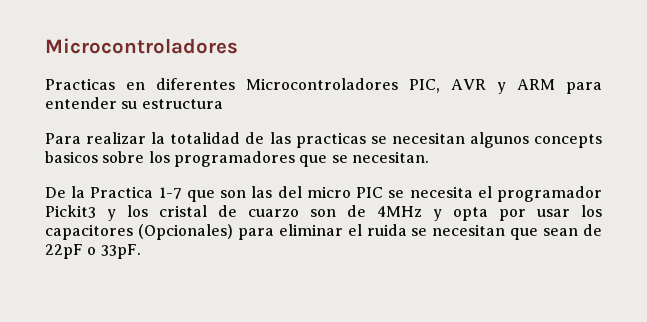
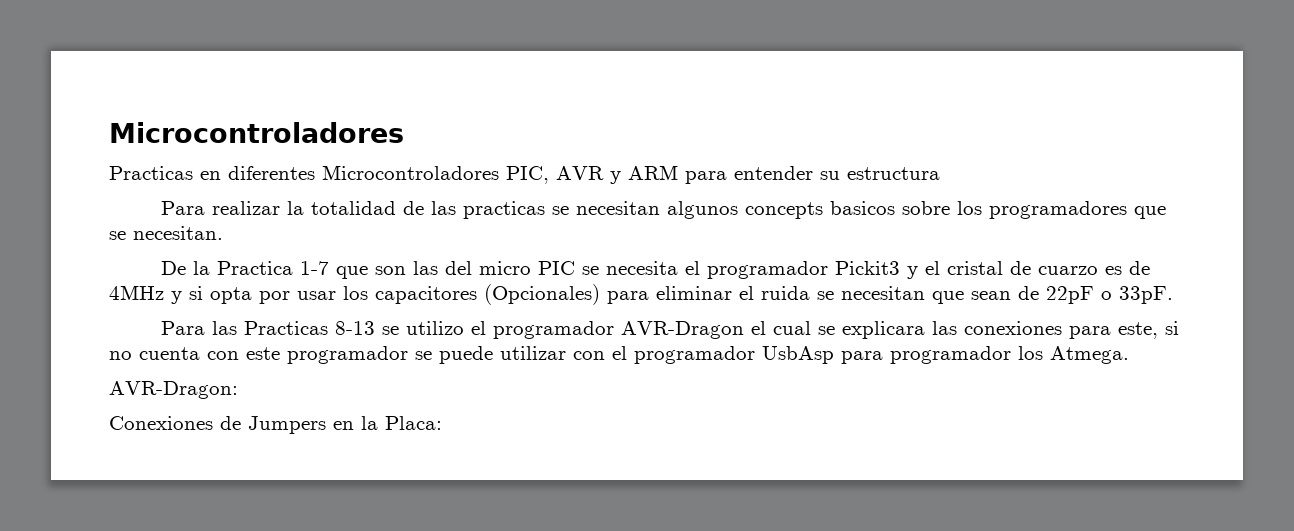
[127,205,148,217] los -> [925,261,941,275] el
[310,209,336,217] son -> [1105,266,1123,275] es
(442, 215) none -> [189,286,203,300] si
(141, 251) none -> [161,321,1180,339] [109,346,1129,364] [109,381,238,399] [109,416,442,434] // Para las Practicas 8-13 se utilizo el programador AVR-Dragon el cual se explicara las conexiones para este, si no cuenta con este programador se puede utilizar con el programador UsbAsp para programador los Atmega. // AVR-Dragon: // Conexiones de Jumpers en la Placa:

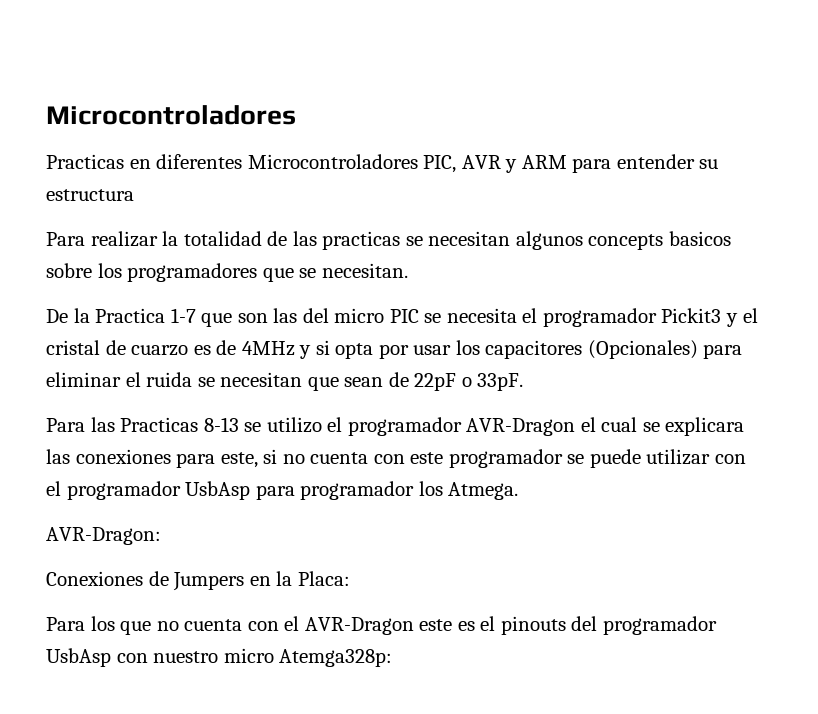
(442, 423) none -> [46,616,717,635] [46,648,393,667] // Para los que no cuenta con el AVR-Dragon este es el pinouts del programador UsbAsp con nuestro micro Atemga328p:

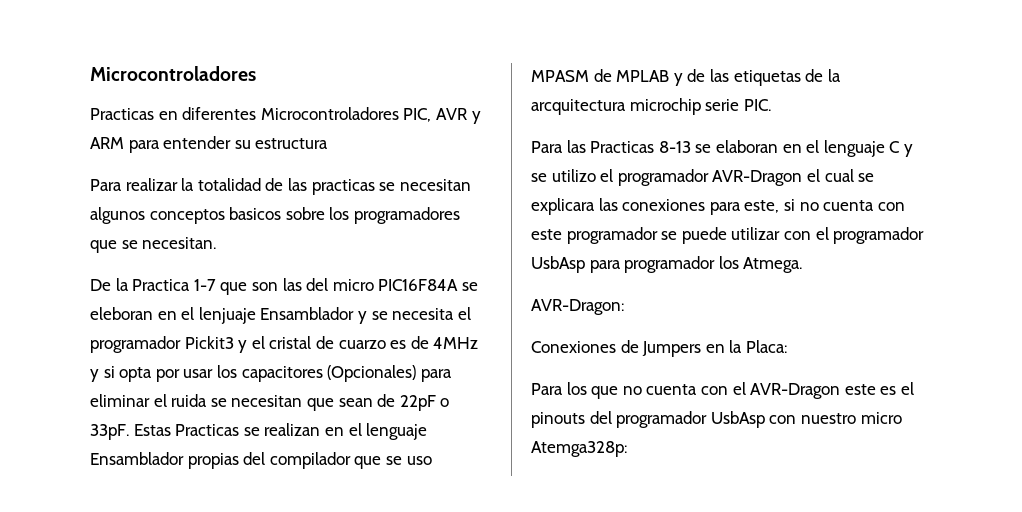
[588,234,664,250] concepts -> [149,209,225,224] conceptos
[389,309,419,323] PIC -> [378,279,478,291] [90,307,367,324] PIC16F84A se eleboran en el lenjuaje Ensamblador y
(524, 382) none -> [133,423,428,440] [90,452,432,469] [531,69,841,86] [531,98,771,115] Estas Practicas se realizan en el lenguaje Ensamblador propias del compilador que se uso MPASM de MPLAB y de las etiquetas de la arcquitectura microchip serie PIC.
(262, 427) none -> [715,140,913,157] [531,173,547,182] elaboran en el lenguaje C y se

